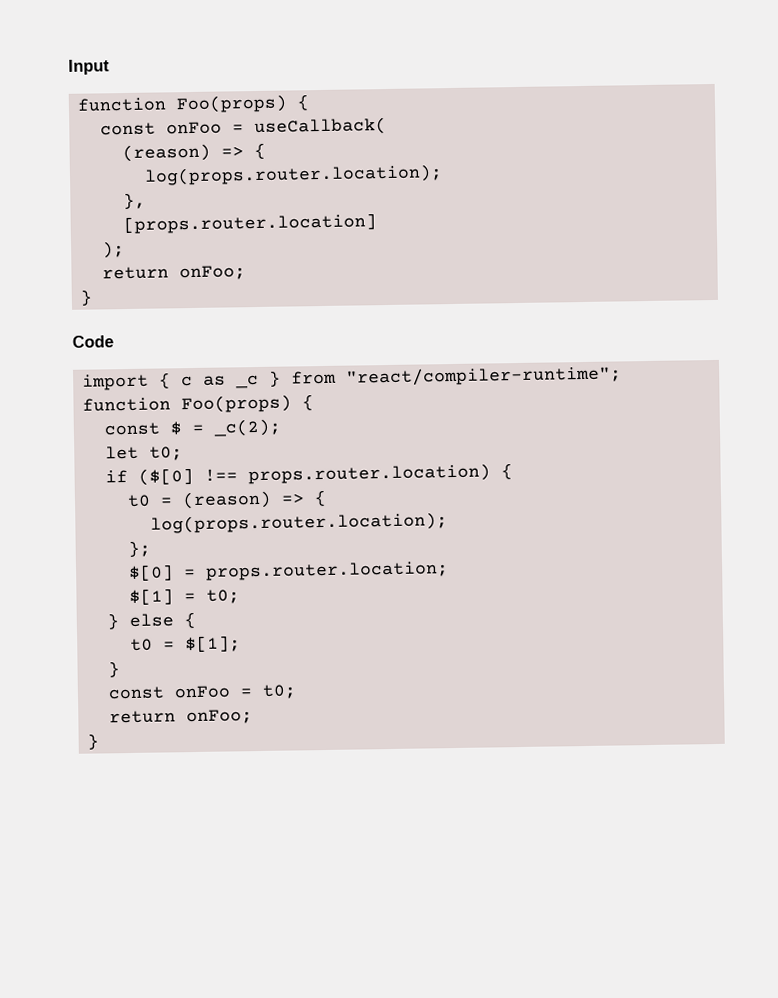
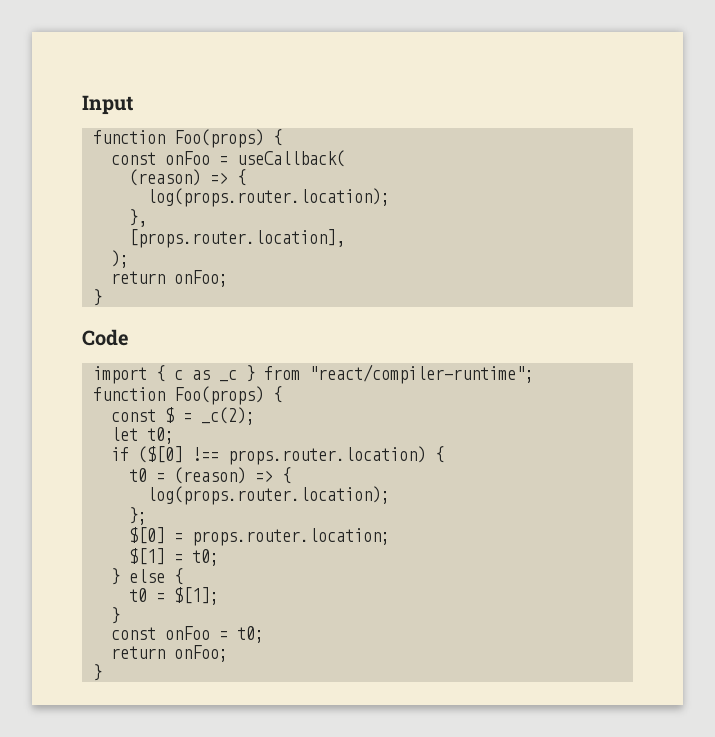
[123,213,377,235] [props.router.location] -> [128,229,345,248] [props.router.location],

